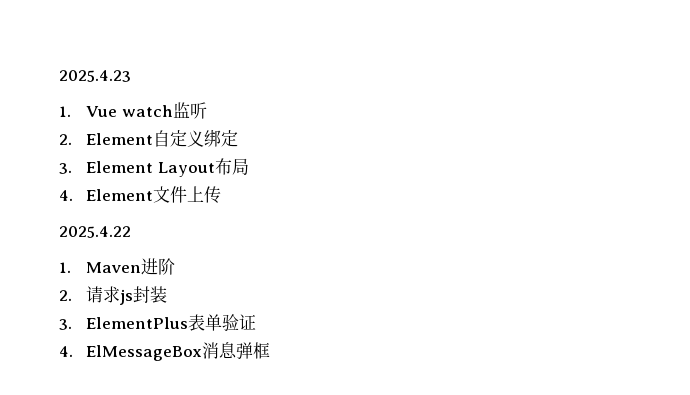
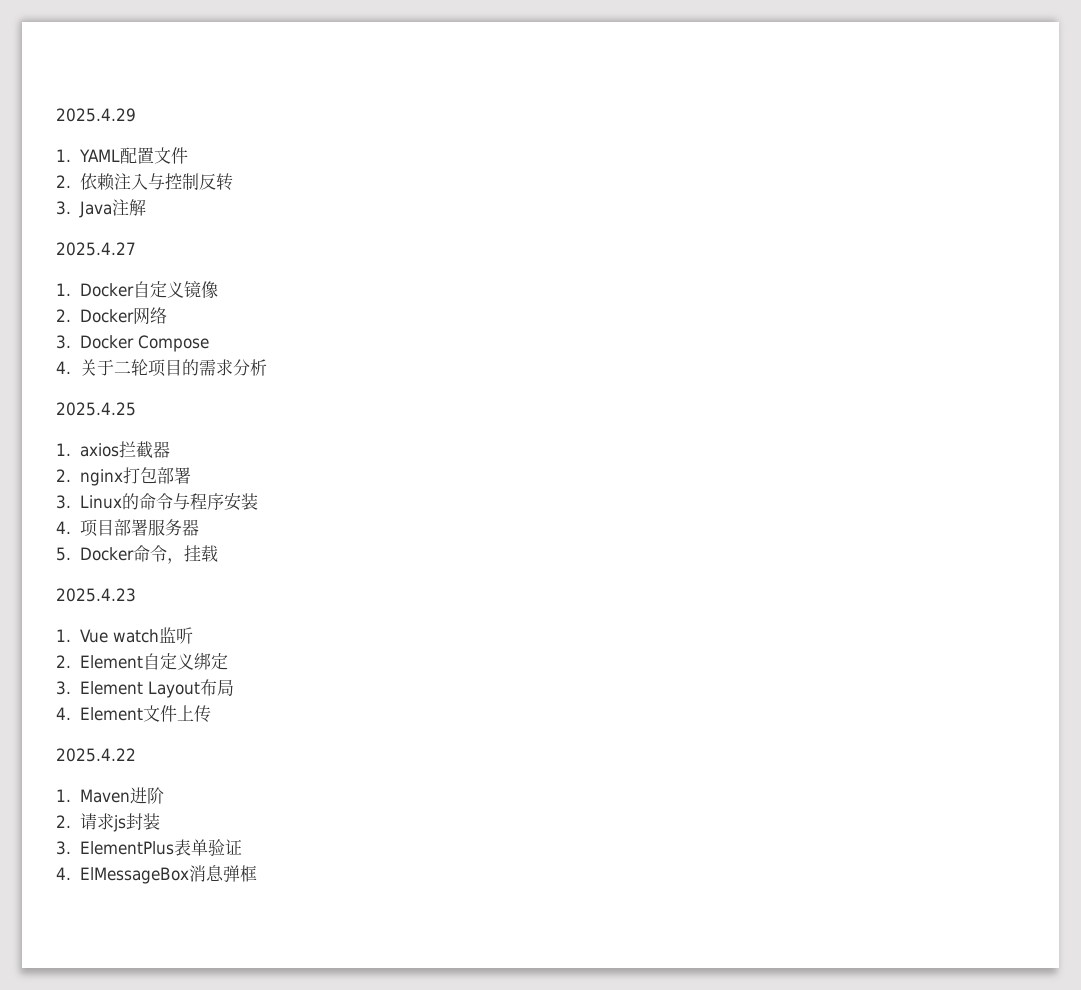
(59, 76) none -> [56,108,136,122] [56,147,189,164] [56,173,233,191] [56,199,146,218] [56,242,136,256] [56,280,218,299] [56,307,167,325] [56,335,209,352] [56,359,267,377] [56,402,136,416] [56,441,170,459] [56,467,191,486] [56,493,258,511] [56,519,199,537] [56,545,218,564] 2025.4.29 // 1. YAML配置文件 // 2.依赖注入与控制反转 // 3. Java注解 // 2025.4.27 // 1. Docker自定义镜像 // 2. Docker网络 // 3. Docker Compose // 4.关于二轮项目的需求分析 // 2025.4.25 // 1. axios拦截器 // 2. nginx打包部署 // 3. Linux的命令与程序安装 // 4.项目部署服务器 // 5. Docker命令，挂载 //

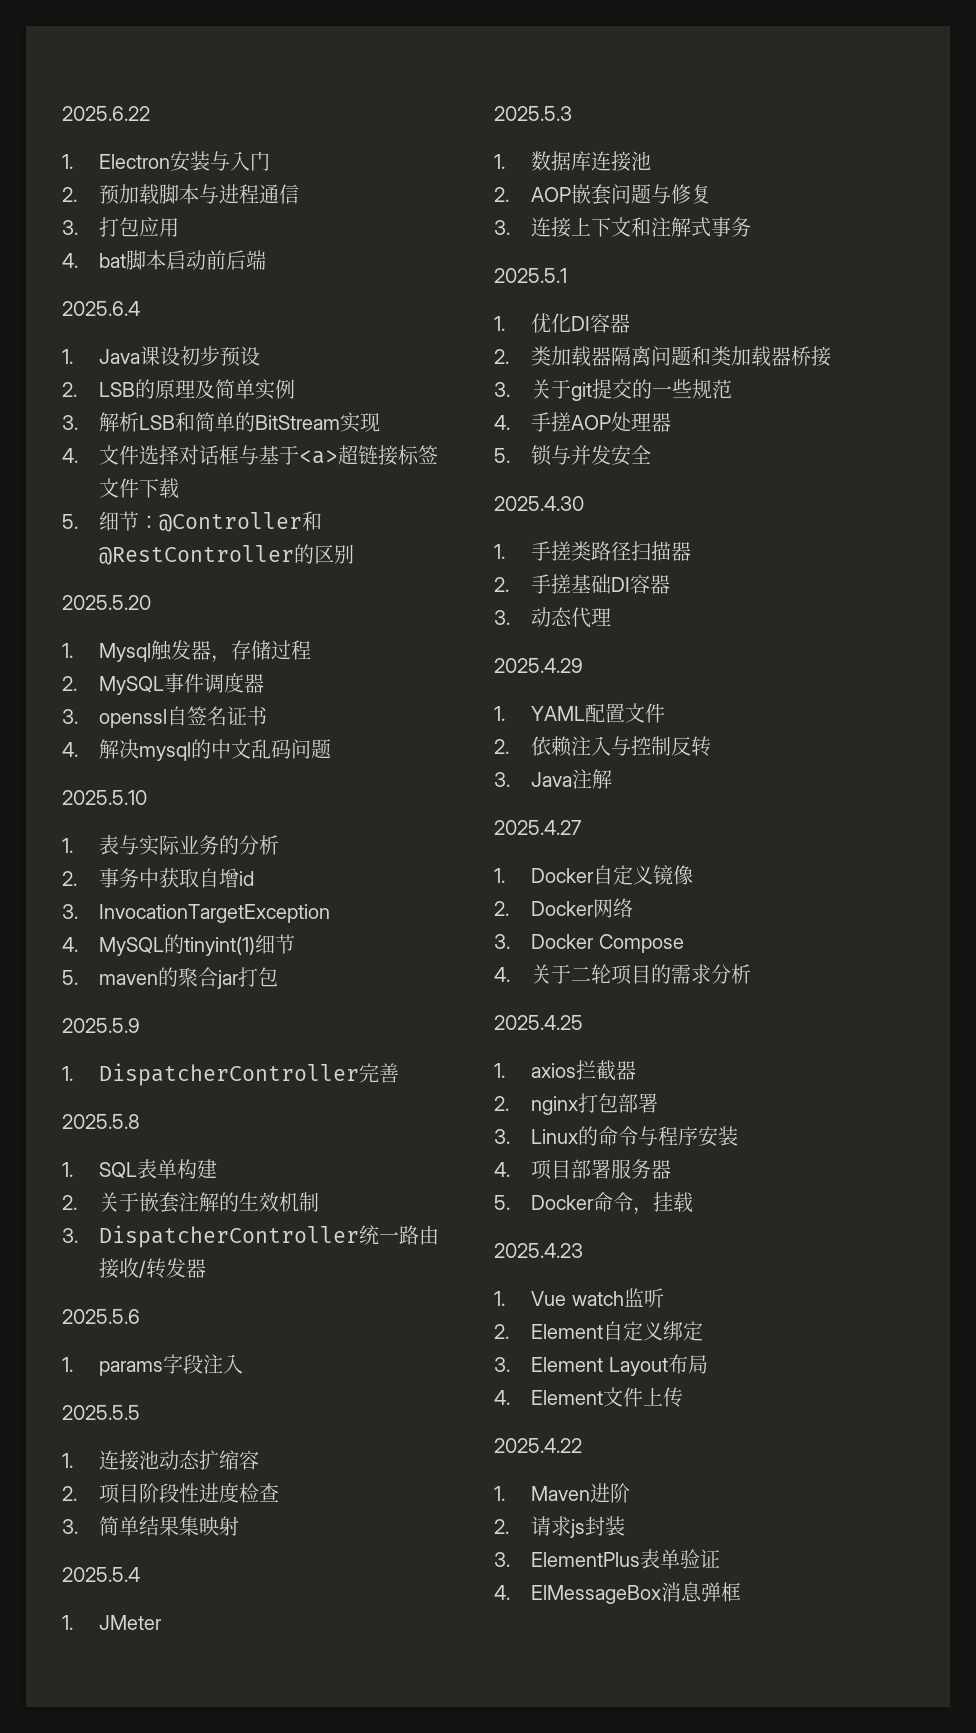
(56, 115) none -> [62,106,150,121] [62,151,271,172] [62,184,300,205] [62,217,180,237] [62,250,267,270] [62,301,140,316] [62,346,261,367] [62,379,296,400] [62,412,381,433] [62,445,439,466] [99,478,180,499] [62,511,323,532] [99,544,355,565] [62,595,151,610] [62,640,312,663] [62,672,265,695] [62,706,268,728] [62,739,332,761] [62,790,147,805] [62,835,280,856] [62,868,255,888] [62,904,331,923] [62,934,296,956] [62,967,279,989] [62,1018,140,1033] [62,1063,400,1086] [62,1114,140,1129] [62,1159,218,1179] [62,1192,320,1213] [62,1225,440,1248] [99,1258,207,1279] [62,1309,140,1324] [62,1354,244,1376] [62,1405,140,1420] [62,1450,260,1471] [62,1482,280,1504] [62,1516,240,1536] [62,1567,140,1582] [62,1615,163,1630] [494,106,572,121] [494,151,652,172] [494,184,712,205] [494,217,752,238] [494,268,567,283] [494,313,631,333] [494,346,832,367] [494,379,733,401] [494,412,672,432] [494,445,652,466] [494,496,584,511] [494,541,692,561] [494,574,671,594] [494,607,612,628] 2025.6.22 // 1. Electron安装与入门 // 2.预加载脚本与进程通信 // 3.打包应用 // 4. bat脚本启动前后端 // 2025.6.4 // 1. Java课设初步预设 // 2. LSB的原理及简单实例 // 3.解析LSB和简单的BitStream实现 // 4.文件选择对话框与基于<a>超链接标签文件下载 // 5.细节：@Controller和@RestController的区别 // 2025.5.20 // 1. Mysql触发器，存储过程 // 2. MySQL事件调度器 // 3. openssl自签名证书 // 4.解决mysql的中文乱码问题 // 2025.5.10 // 1.表与实际业务的分析 // 2.事务中获取自增id // 3. InvocationTargetException // 4. MySQL的tinyint(1)细节 // 5. maven的聚合jar打包 // 2025.5.9 // 1. DispatcherController完善 // 2025.5.8 // 1. SQL表单构建 // 2.关于嵌套注解的生效机制 // 3. DispatcherController统一路由接收/转发器 // 2025.5.6 // 1. params字段注入 // 2025.5.5 // 1.连接池动态扩缩容 // 2.项目阶段性进度检查 // 3.简单结果集映射 // 2025.5.4 // 1. JMeter // 2025.5.3 // 1.数据库连接池 // 2. AOP嵌套问题与修复 // 3.连接上下文和注解式事务 // 2025.5.1 // 1.优化DI容器 // 2.类加载器隔离问题和类加载器桥接 // 3.关于git提交的一些规范 // 4.手搓AOP处理器 // 5.锁与并发安全 // 2025.4.30 // 1.手搓类路径扫描器 // 2.手搓基础DI容器 // 3.动态代理 //

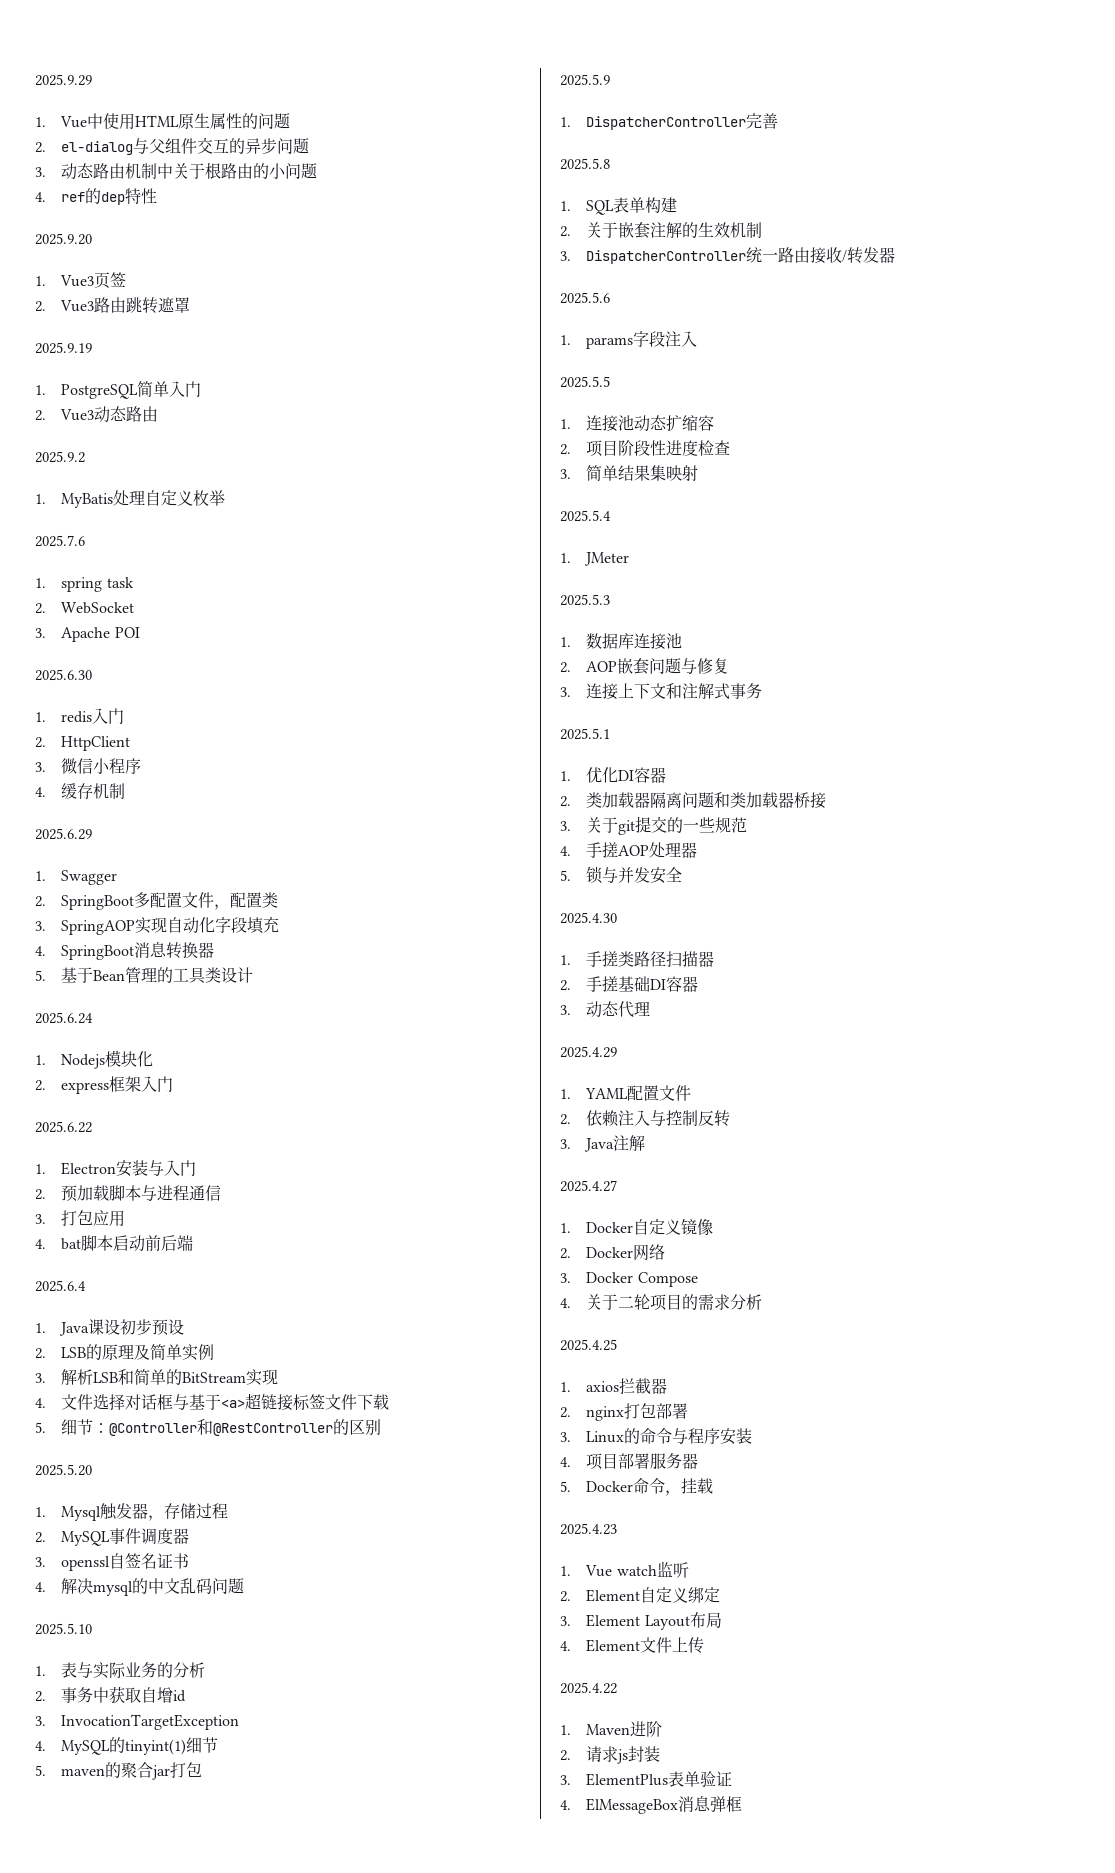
(62, 113) none -> [35,74,92,86] [35,113,291,130] [35,137,310,155] [35,162,318,180] [35,188,158,205] [35,233,92,245] [35,272,127,289] [35,297,191,314] [35,342,92,354] [35,381,202,399] [35,406,159,423] [35,451,85,463] [35,490,226,508] [35,535,85,547] [35,577,134,592] [35,602,135,614] [35,627,140,642] [35,669,92,681] [35,708,125,724] [35,736,131,751] [35,758,142,774] [35,783,126,799] [35,828,92,840] [35,870,118,885] [35,892,279,910] [35,917,280,935] [35,942,215,960] [35,967,254,984] [35,1012,93,1024] [35,1050,154,1069] [35,1076,174,1094] 2025.9.29 // 1. Vue中使用HTML原生属性的问题 // 2. el-dialog与父组件交互的异步问题 // 3.动态路由机制中关于根路由的小问题 // 4. ref的dep特性 // 2025.9.20 // 1. Vue3页签 // 2. Vue3路由跳转遮罩 // 2025.9.19 // 1. PostgreSQL简单入门 // 2. Vue3动态路由 // 2025.9.2 // 1. MyBatis处理自定义枚举 // 2025.7.6 // 1. spring task // 2. WebSocket // 3. Apache POI // 2025.6.30 // 1. redis入门 // 2. HttpClient // 3.微信小程序 // 4.缓存机制 // 2025.6.29 // 1. Swagger // 2. SpringBoot多配置文件，配置类 // 3. SpringAOP实现自动化字段填充 // 4. SpringBoot消息转换器 // 5.基于Bean管理的工具类设计 // 2025.6.24 // 1. Nodejs模块化 // 2. express框架入门 //

